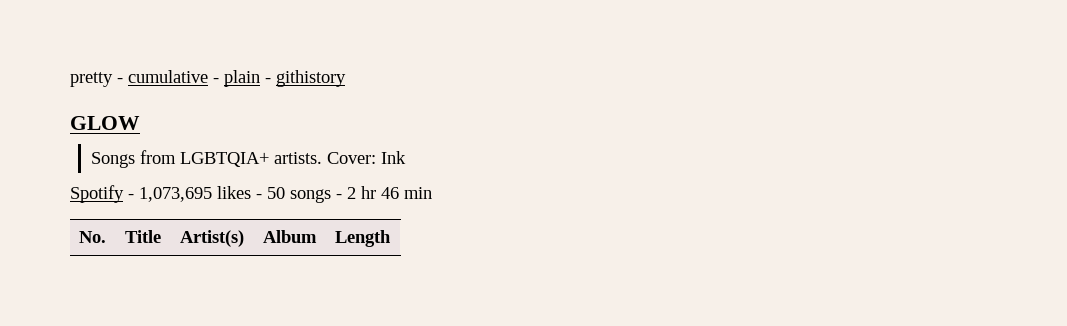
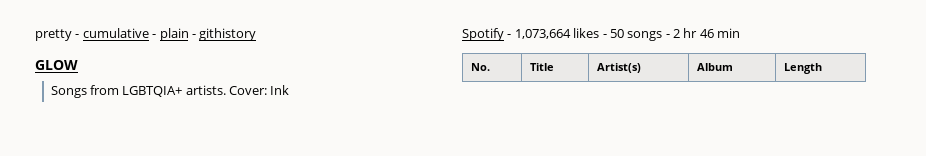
[139,187,212,202] 1,073,695 -> [514,29,571,39] 1,073,664

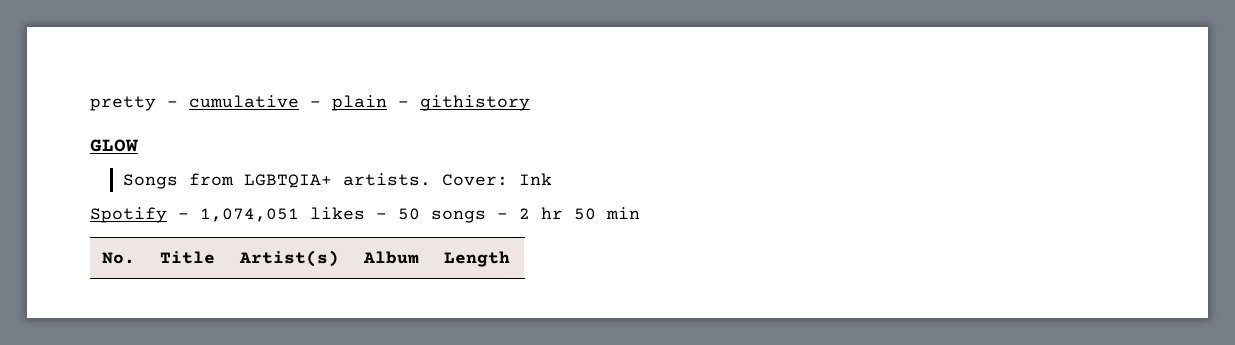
[514,29,571,39] 1,073,664 -> [200,208,299,222] 1,074,051
[699,29,714,38] 46 -> [574,208,596,220] 50

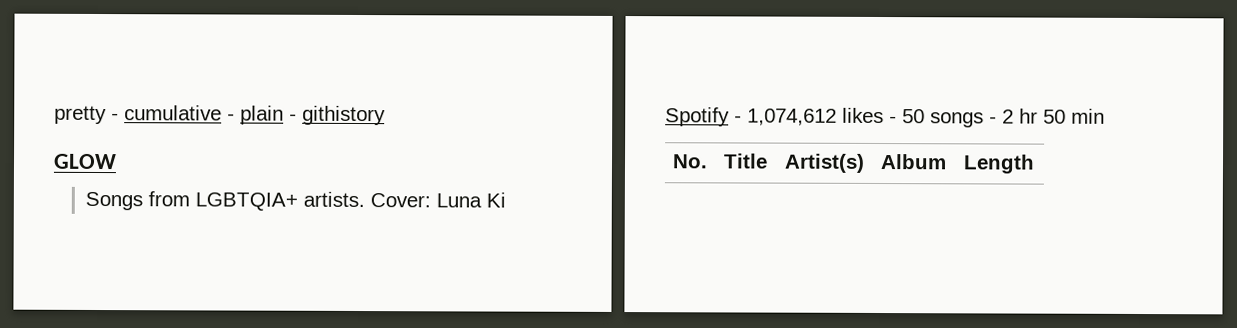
[518,173,552,185] Ink -> [436,192,507,208] Luna Ki
[200,208,299,222] 1,074,051 -> [747,108,837,126] 1,074,612

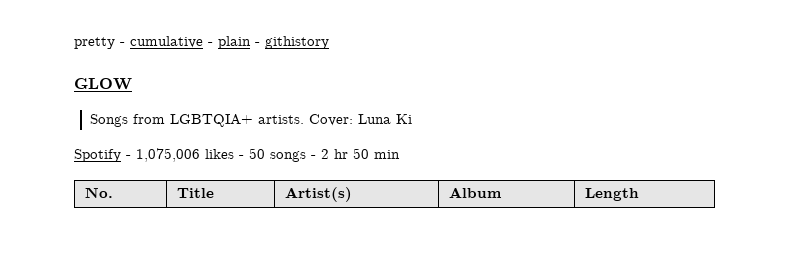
[747,108,837,126] 1,074,612 -> [136,148,200,162] 1,075,006

